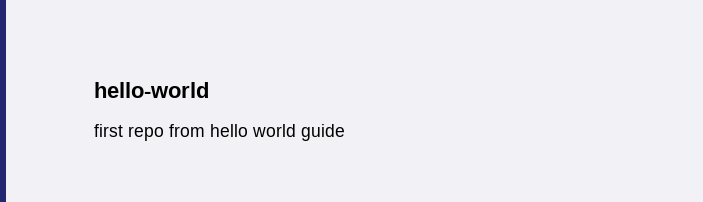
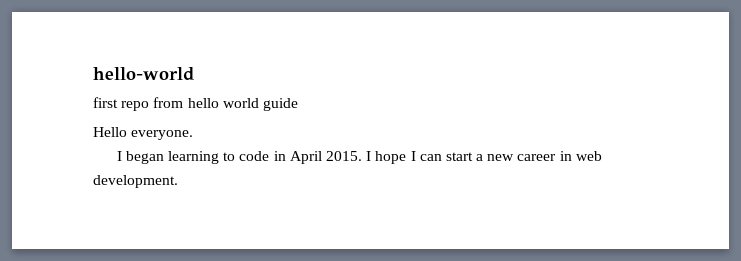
(345, 132) none -> [93,127,194,140] [116,151,602,164] [93,175,178,188] // Hello everyone. // I began learning to code in April 2015. I hope I can start a new career in web development.

